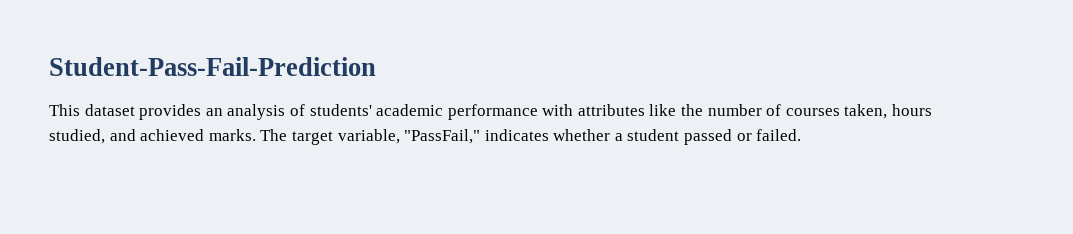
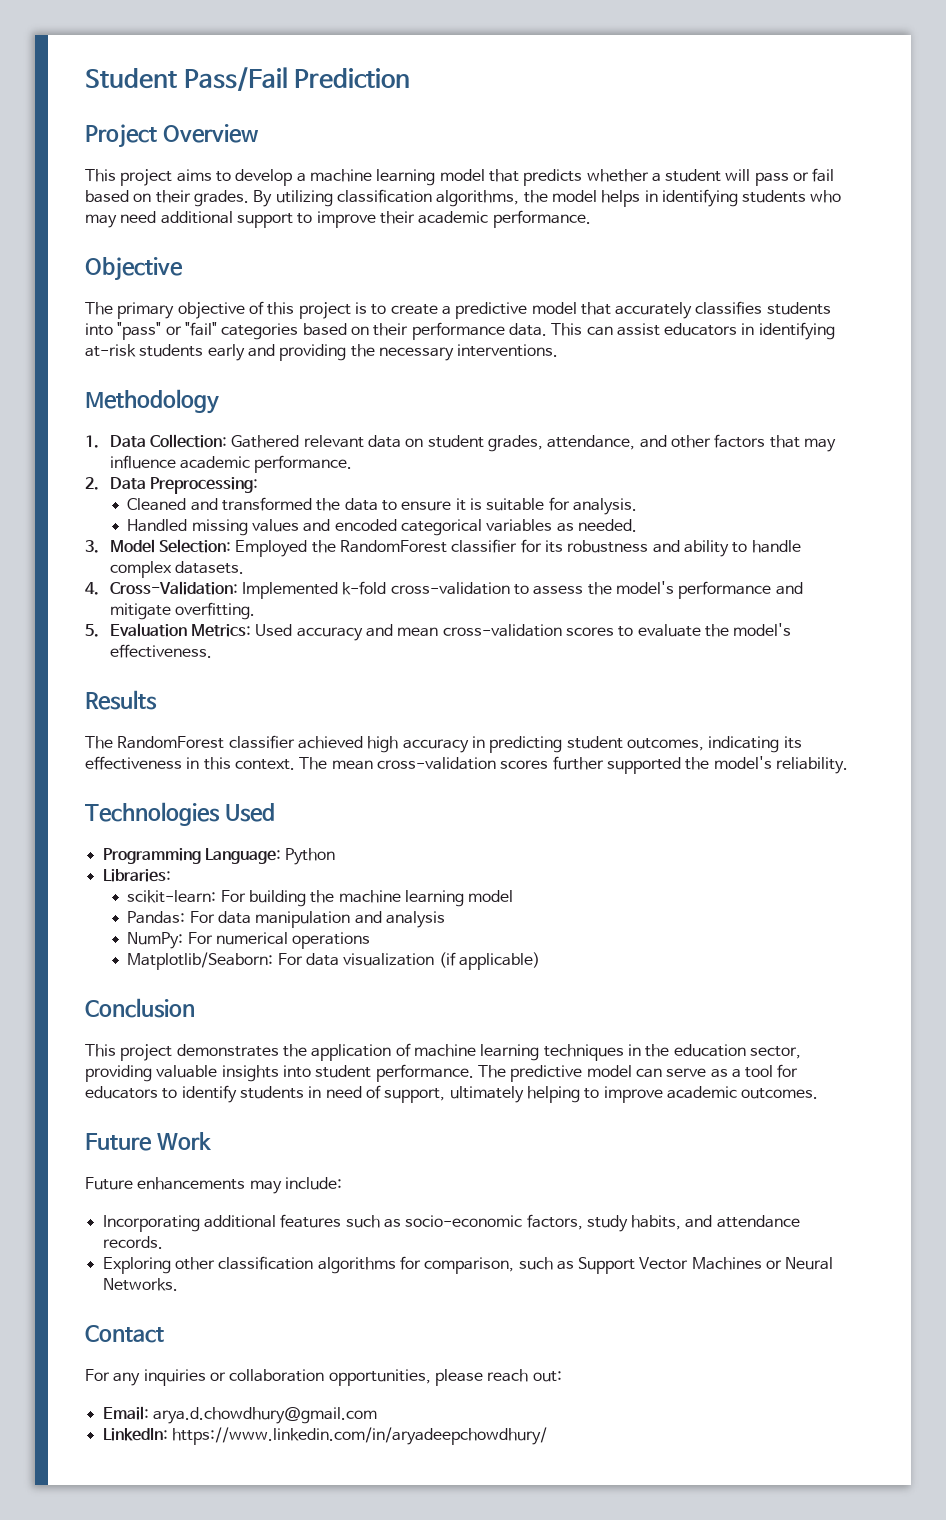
[49,57,376,76] [49,104,933,120] [49,129,802,145] Student-Pass-Fail-Prediction // This dataset provides an analysis of students' academic performance with attributes like the number of courses taken, hours studied, and achieved marks. The target variable, "PassFail," indicates whether a student passed or failed. -> [85,67,411,91] [85,124,259,148] [85,168,835,186] [85,189,842,207] [85,210,591,228] [85,257,183,281] [85,301,831,319] [85,322,835,340] [85,344,559,361] [85,389,219,414] [85,434,836,452] [109,455,353,473] [85,477,259,494] [127,497,637,515] [127,519,637,536] [85,539,801,557] [109,561,245,578] [85,581,803,599] [109,602,256,620] [85,623,792,641] [109,644,212,658] [85,690,157,710] [85,735,802,753] [85,756,848,774] [85,802,275,826] [102,848,336,865] [102,869,171,882] [127,890,514,907] [127,911,445,928] [127,932,371,949] [127,952,540,970] [85,998,195,1018] [85,1043,801,1061] [85,1064,799,1082] [85,1085,819,1103] [85,1132,212,1151] [85,1177,342,1194] [102,1214,800,1232] [102,1236,163,1249] [102,1256,834,1274] [102,1278,178,1291] [85,1325,164,1343] [85,1369,562,1386] [102,1406,377,1424] [102,1427,547,1445] Student Pass/Fail Prediction // Project Overview // This project aims to develop a machine learning model that predicts whether a student will pass or fail based on their grades. By utilizing classification algorithms, the model helps in identifying students who may need additional support to improve their academic performance. // Objective // The primary objective of this project is to create a predictive model that accurately classifies students into "pass" or "fail" categories based on their performance data. This can assist educators in identifying at-risk students early and providing the necessary interventions. // Methodology // 1. Data Collection: Gathered relevant data on student grades, attendance, and other factors that may influence academic performance. // 2. Data Preprocessing: // Cleaned and transformed the data to ensure it is suitable for analysis. // Handled missing values and encoded categorical variables as needed. // 3. Model Selection: Employed the RandomForest classifier for its robustness and ability to handle complex datasets. // 4. Cross-Validation: Implemented k-fold cross-validation to assess the model's performance and mitigate overfitting. // 5. Evaluation Metrics: Used accuracy and mean cross-validation scores to evaluate the model's effectiveness. // Results // The RandomForest classifier achieved high accuracy in predicting student outcomes, indicating its effectiveness in this context. The mean cross-validation scores further supported the model's reliability. // Technologies Used // Programming Language: Python // Libraries: // scikit-learn: For building the machine learning model // Pandas: For data manipulation and analysis // NumPy: For numerical operations // Matplotlib/Seaborn: For data visualization (if applicable) // Conclusion // This project demonstrates the application of machine learning techniques in the education sector, providing valuable insights into student performance. The predictive model can serve as a tool for educators to identify students in need of support, ultimately helping to improve academic outcomes. // Future Work // Future enhancements may include: // Incorporating additional features such as socio-economic factors, study habits, and attendance records. // Exploring other classification algorithms for comparison, such as Support Vector Machines or Neural Networks. // Contact // For any inquiries or collaboration opportunities, please reach out: // Email: arya.d.chowdhury@gmail.com // LinkedIn: https://www.linkedin.com/in/aryadeepchowdhury/

